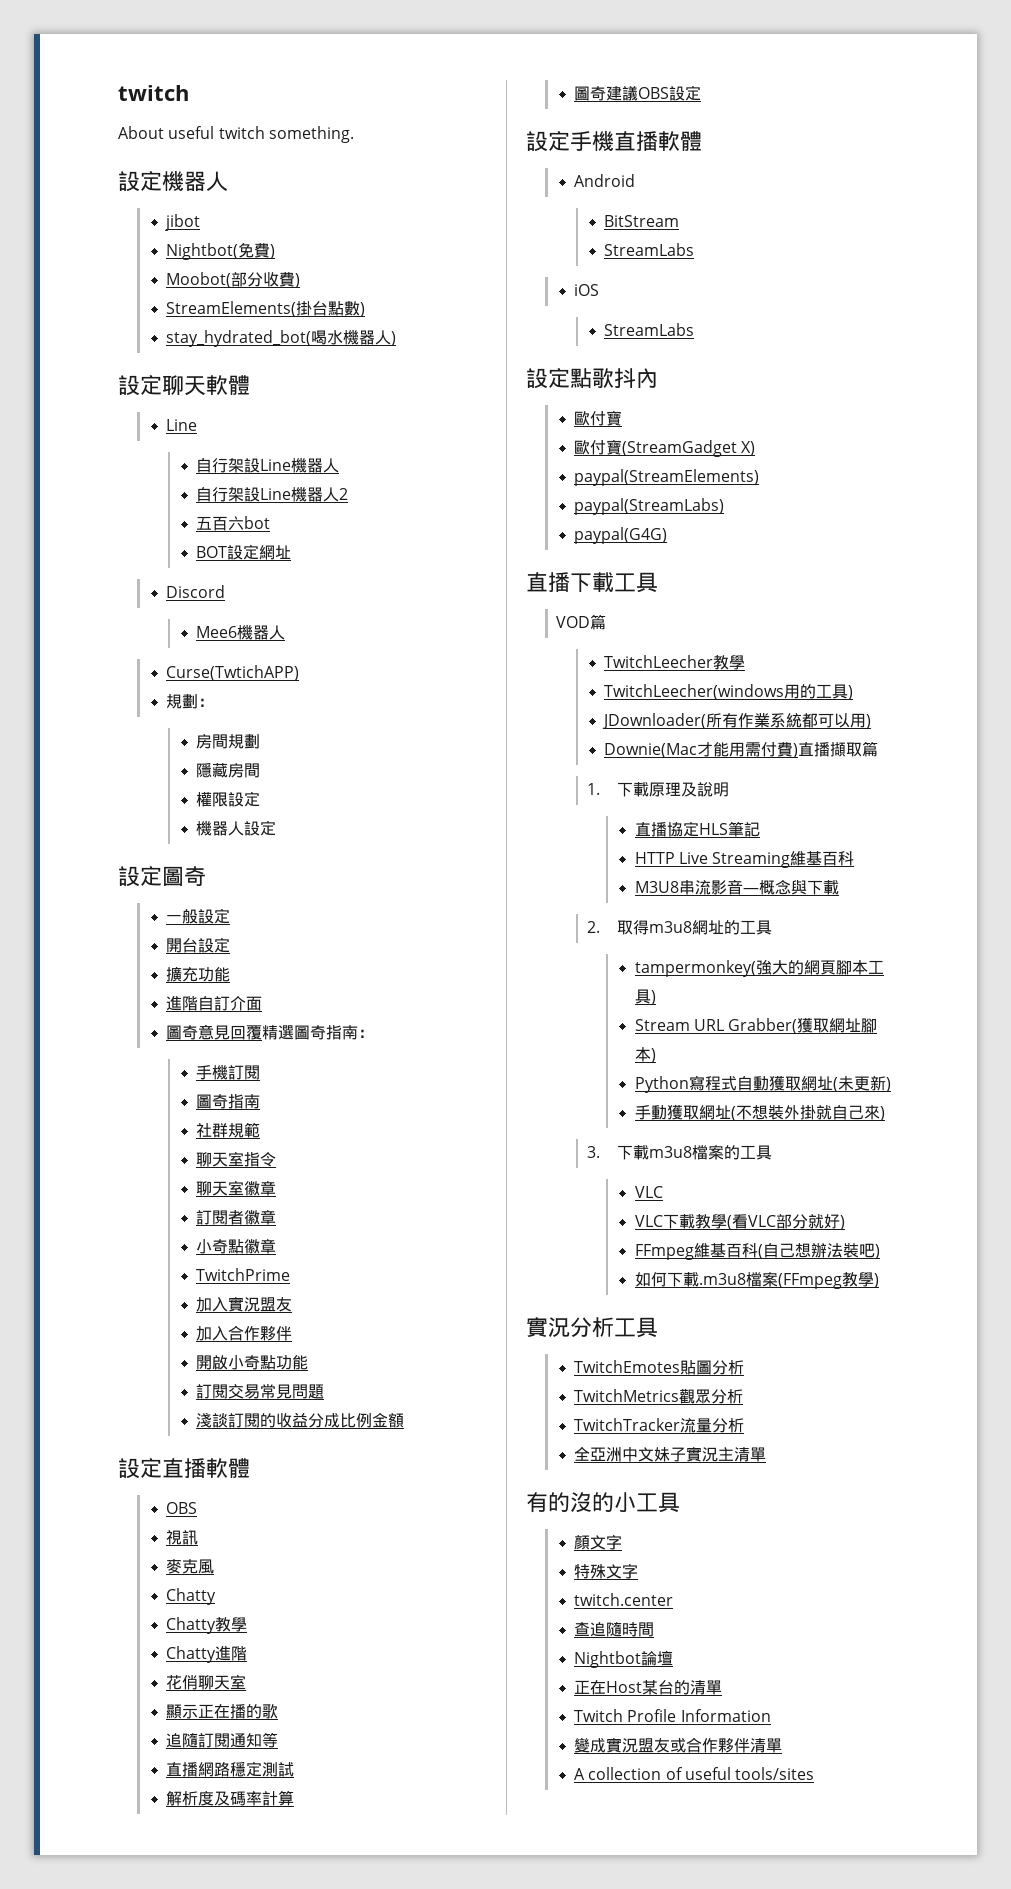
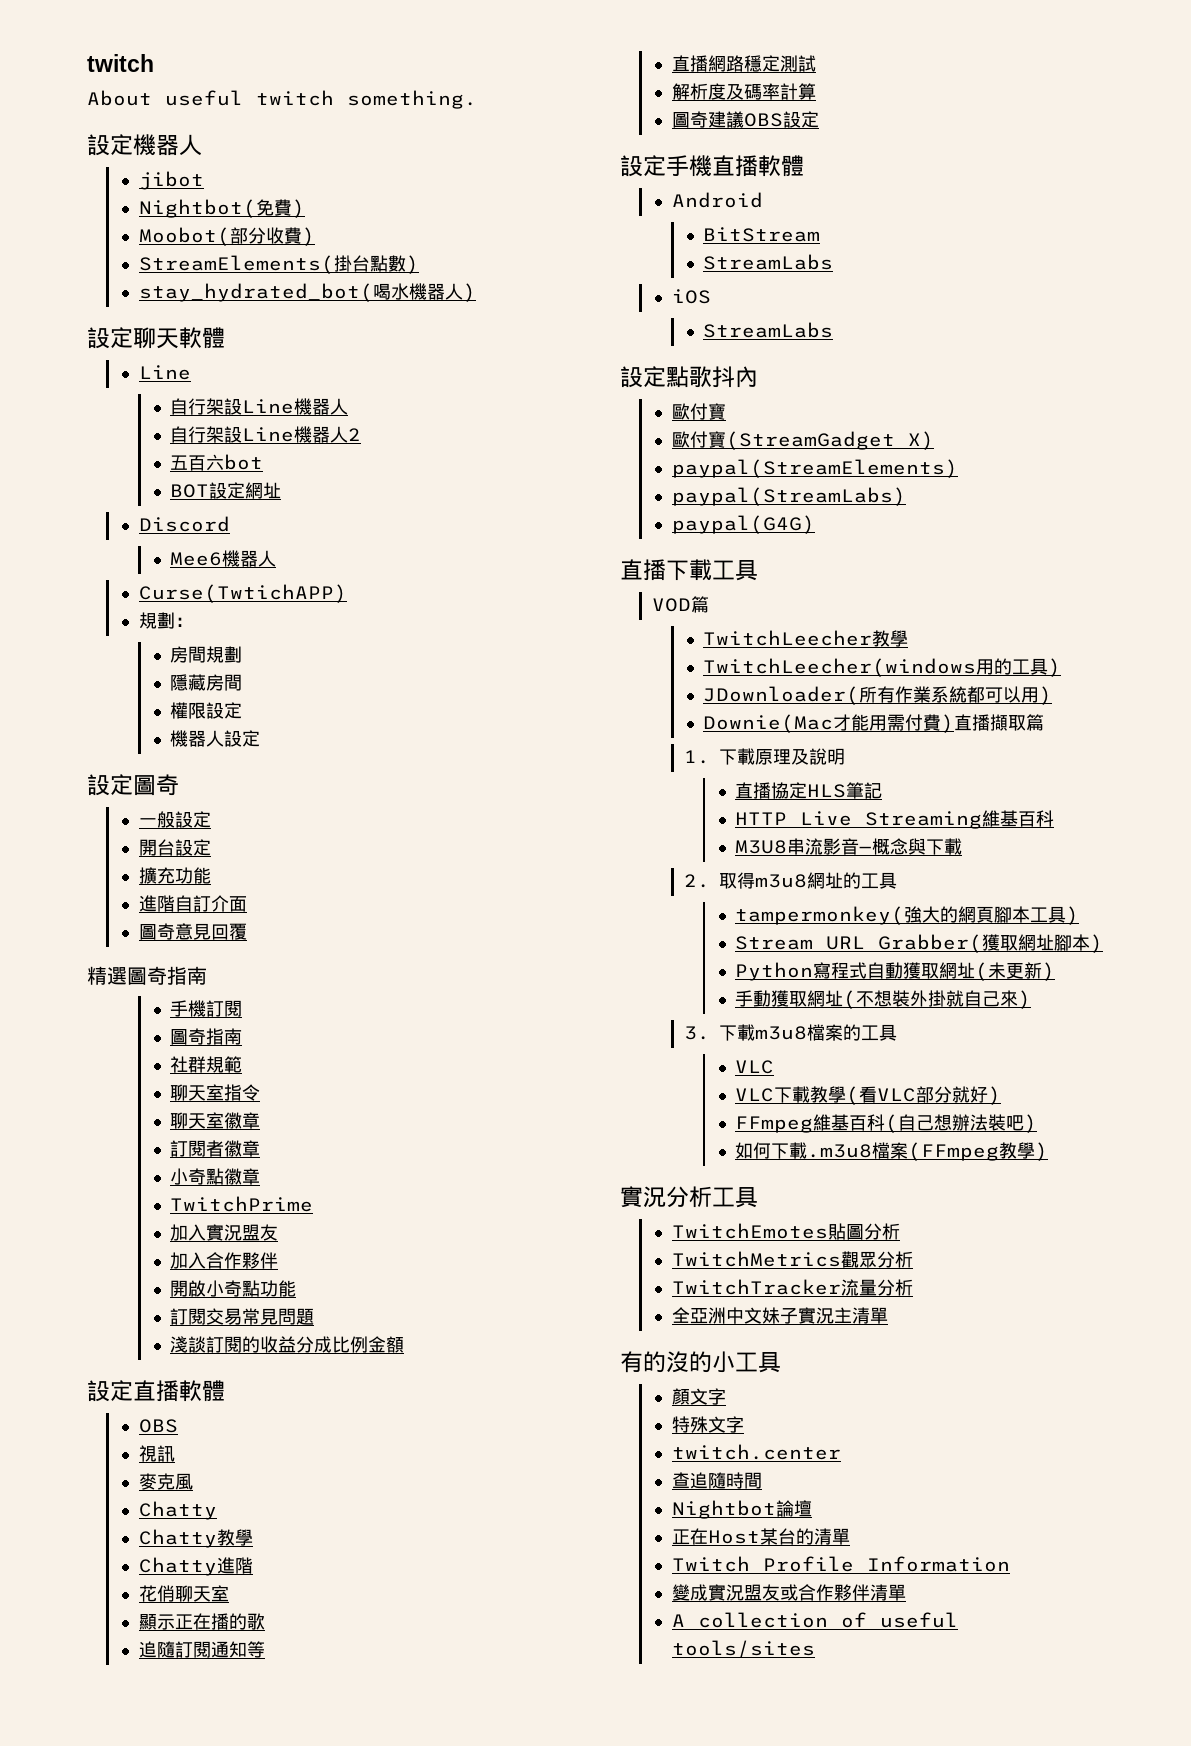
(262, 1032) none -> (247, 931) //
[357,1029,374,1038] ： -> (207, 975) none

